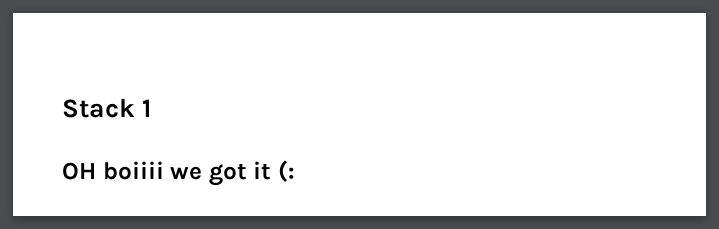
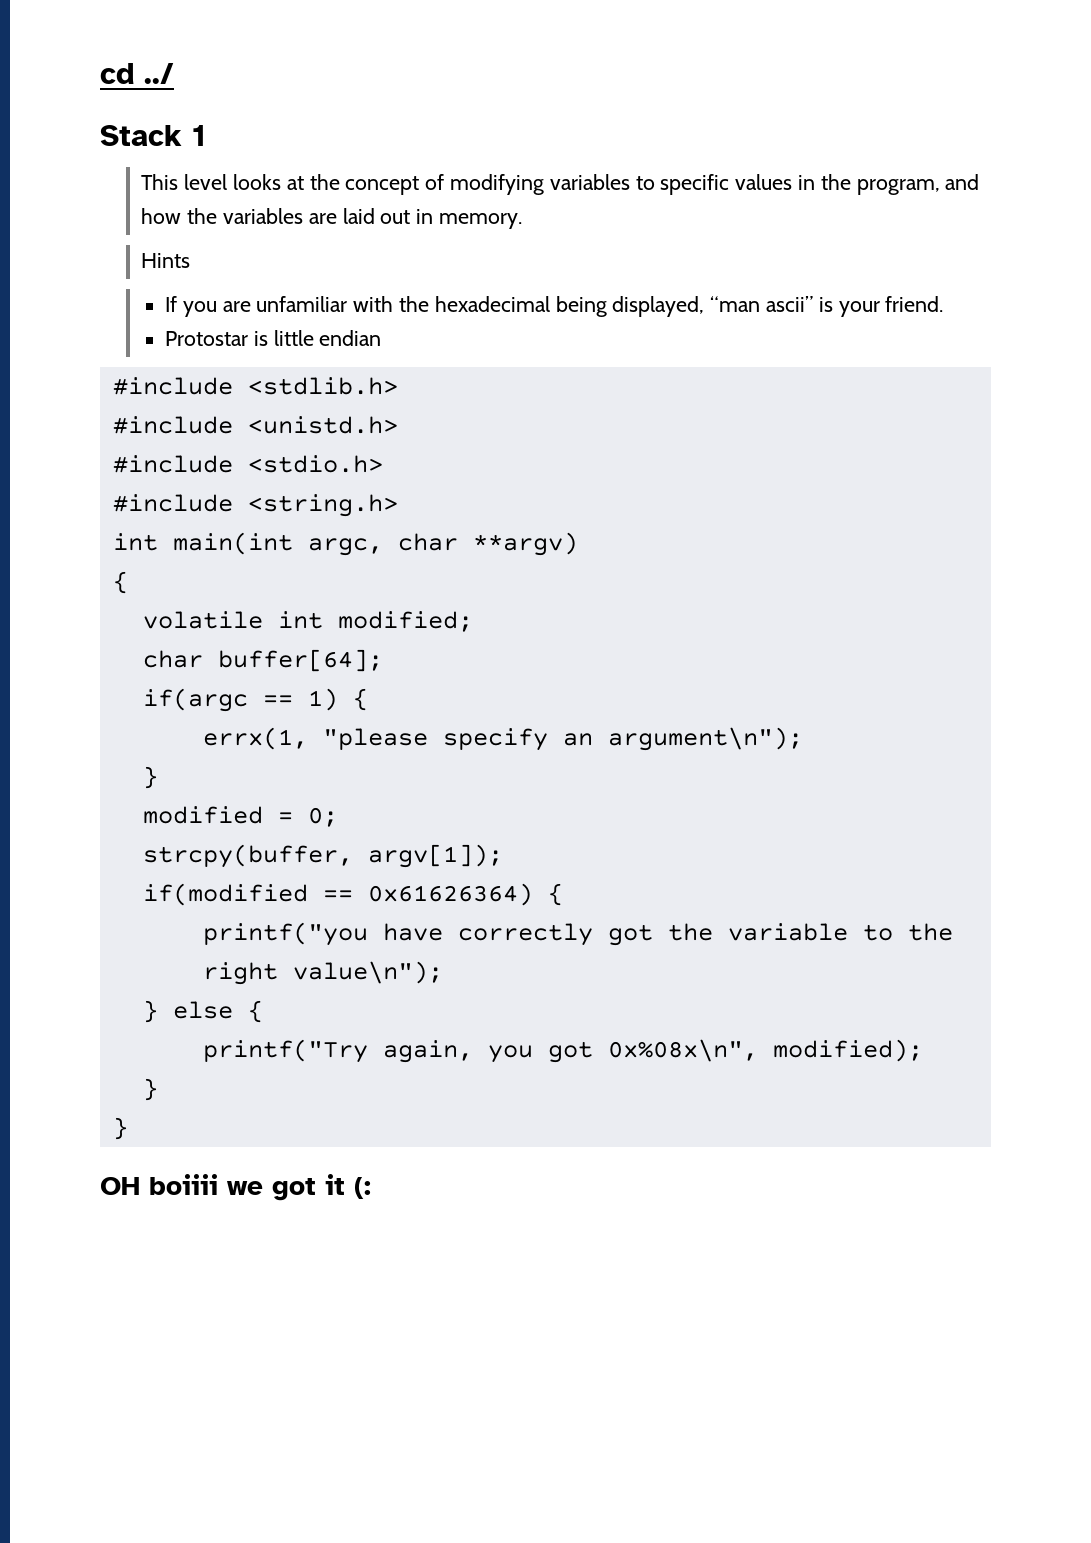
(62, 108) none -> [100,63,174,84] cd ../ //
(152, 108) none -> [141,174,980,195] [141,208,522,229] [141,253,191,268] [164,296,944,317] [164,330,382,346] [112,377,398,395] [112,416,398,434] [112,455,383,473] [112,494,398,517] [112,532,578,556] [112,571,128,594] [142,611,473,632] [142,649,383,672] [142,688,368,712] [202,727,803,751] [142,766,158,789] [142,806,338,827] [142,844,503,868] [142,883,563,906] [202,922,953,946] [202,961,443,985] [142,1000,263,1023] [202,1039,923,1063] [142,1078,158,1101] [112,1117,128,1140] // This level looks at the concept of modifying variables to specific values in the program, and how the variables are laid out in memory. // Hints // If you are unfamiliar with the hexadecimal being displayed, “man ascii” is your friend. // Protostar is little endian // #include <stdlib.h> // #include <unistd.h> // #include <stdio.h> // #include <string.h> // int main(int argc, char **argv) // { // volatile int modified; // char buffer[64]; // if(argc == 1) { // errx(1, "please specify an argument\n"); // } // modified = 0; // strcpy(buffer, argv[1]); // if(modified == 0x61626364) { // printf("you have correctly got the variable to the right value\n"); // } else { // printf("Try again, you got 0x%08x\n", modified); // } // }

